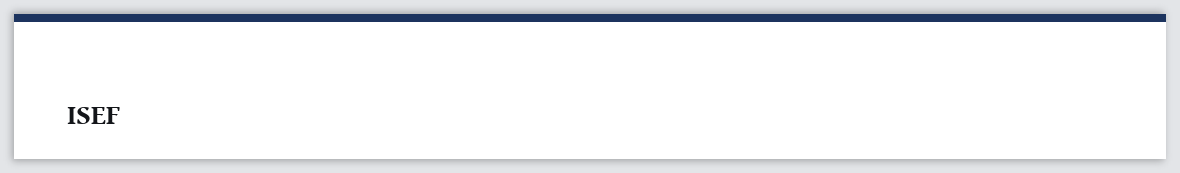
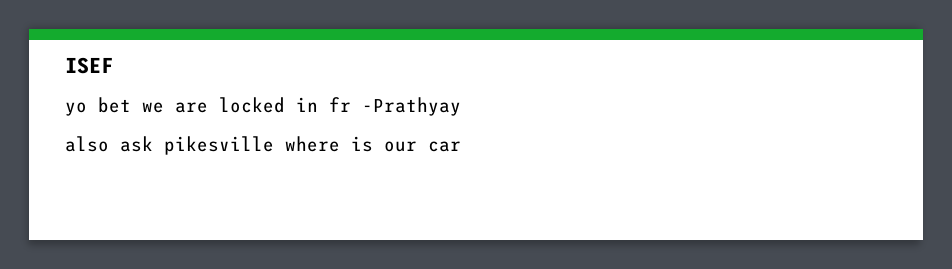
(120, 115) none -> [65,97,461,116] [65,136,461,155] // yo bet we are locked in fr -Prathyay // also ask pikesville where is our car

